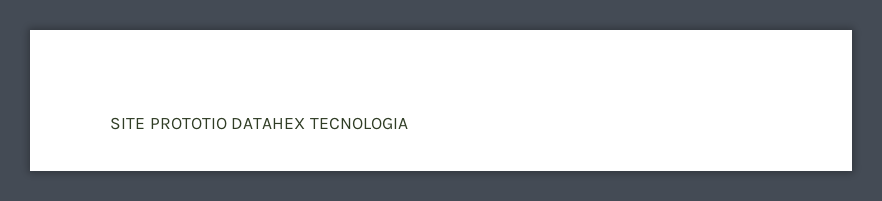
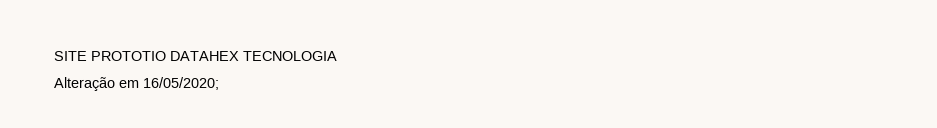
(409, 123) none -> [54,77,219,91] // Alteração em 16/05/2020;

